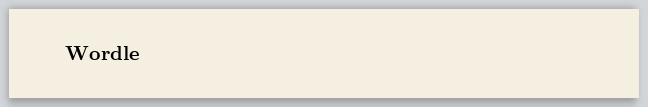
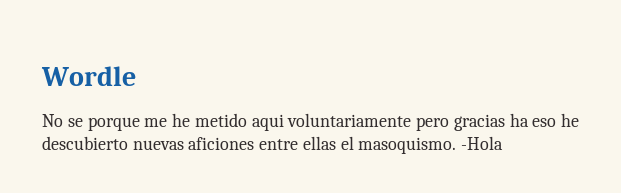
(140, 53) none -> [42,113,579,131] [42,136,504,154] // No se porque me he metido aqui voluntariamente pero gracias ha eso he descubierto nuevas aficiones entre ellas el masoquismo. -Hola

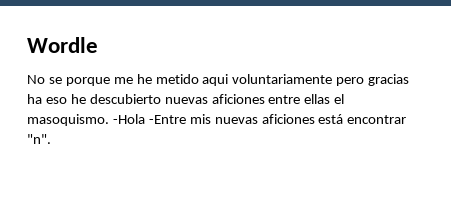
(504, 143) none -> [148,114,407,124] [27,134,51,144] -Entre mis nuevas aficiones está encontrar "n".

